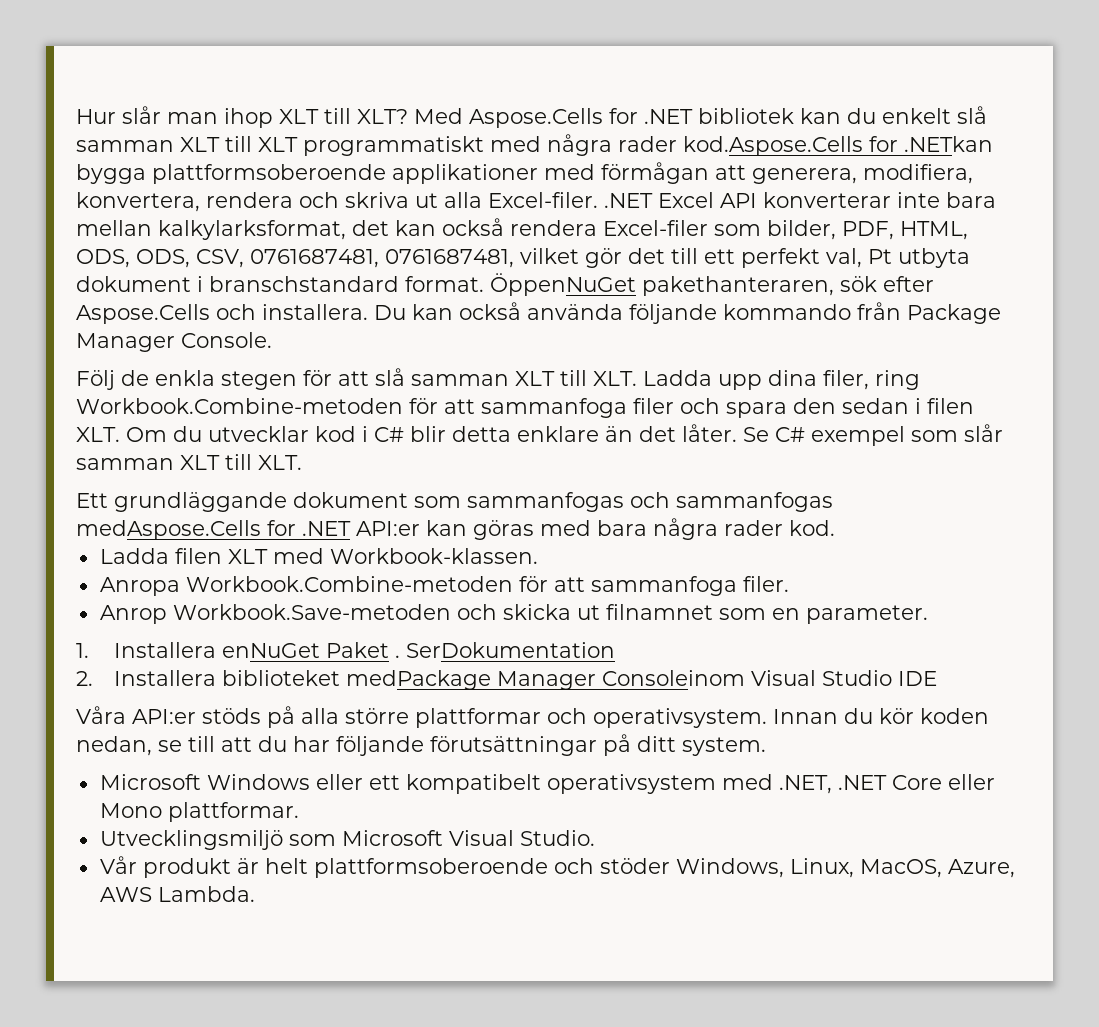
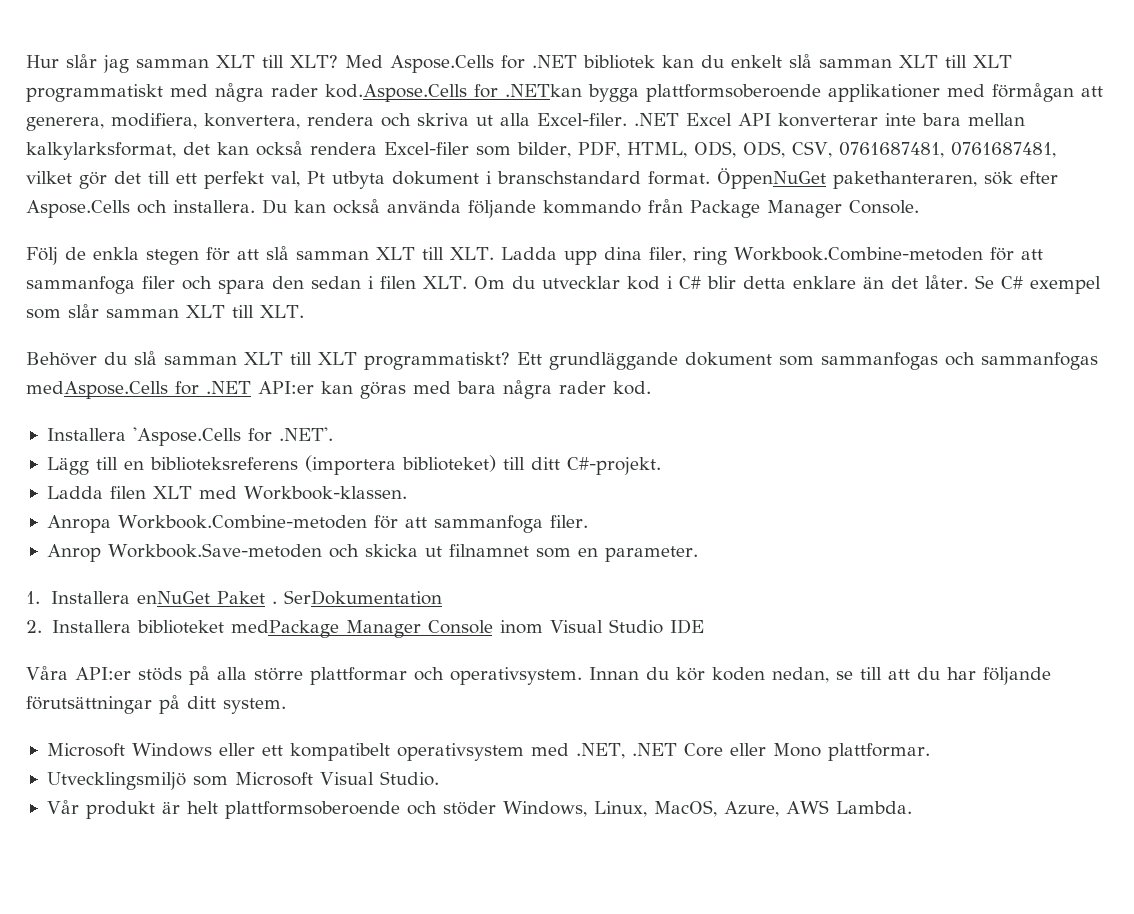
[167,108,273,128] man ihop -> [103,55,209,73] jag samman
(302, 462) none -> [26,351,510,370] Behöver du slå samman XLT till XLT programmatiskt?
(835, 528) none -> [46,427,333,446] [46,455,661,475] // Installera 'Aspose.Cells for .NET'. // Lägg till en biblioteksreferens (importera biblioteket) till ditt C#-projekt.
[602,670,746,686] Consoleinom -> [427,620,543,634] Console inom

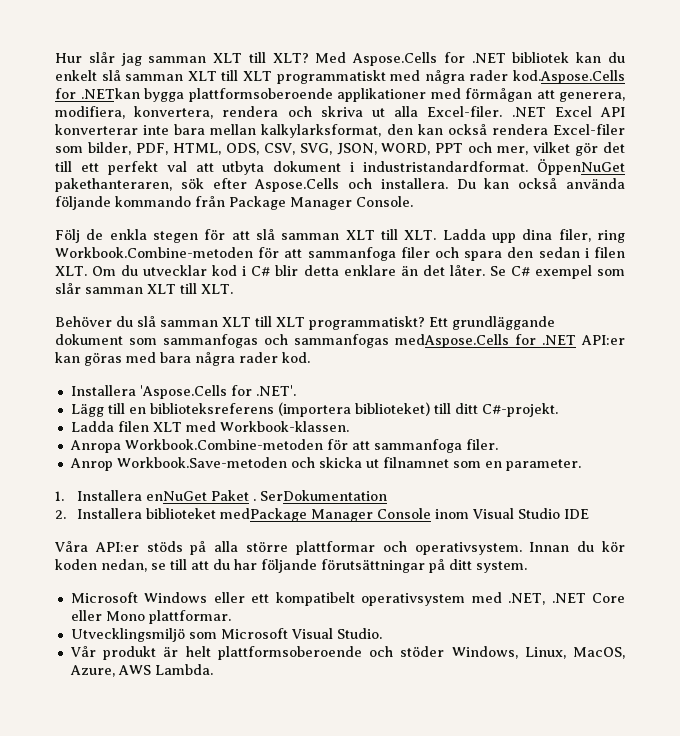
[183,142,210,155] det -> [386,124,413,135] den
[742,141,1056,158] ODS, CSV, 0761687481, 0761687481, -> [263,142,529,155] CSV, SVG, JSON, WORD, PPT och mer,
[271,171,325,187] val, Pt -> [166,161,214,172] val att
[497,171,710,185] branschstandard format. -> [363,161,529,172] industristandardformat.

